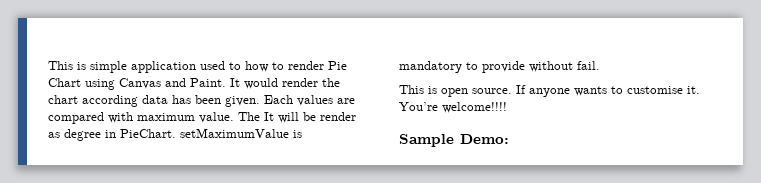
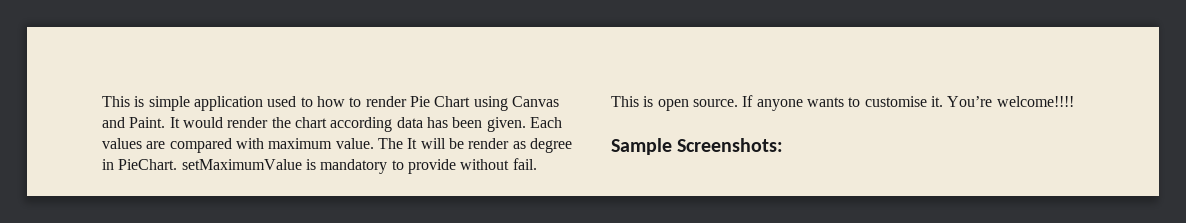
[460,134,509,144] Demo: -> [677,138,784,152] Screenshots:

